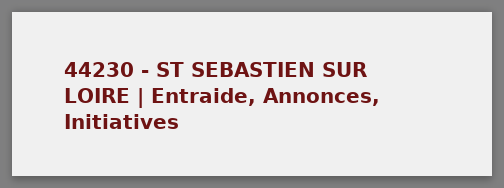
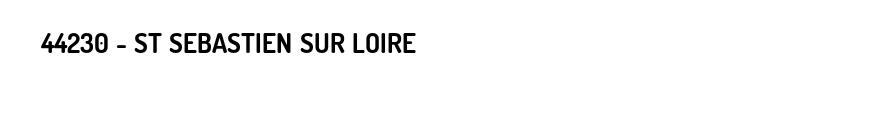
[136,88,380,108] [64,114,179,129] | Entraide, Annonces, Initiatives -> (416, 43) none

